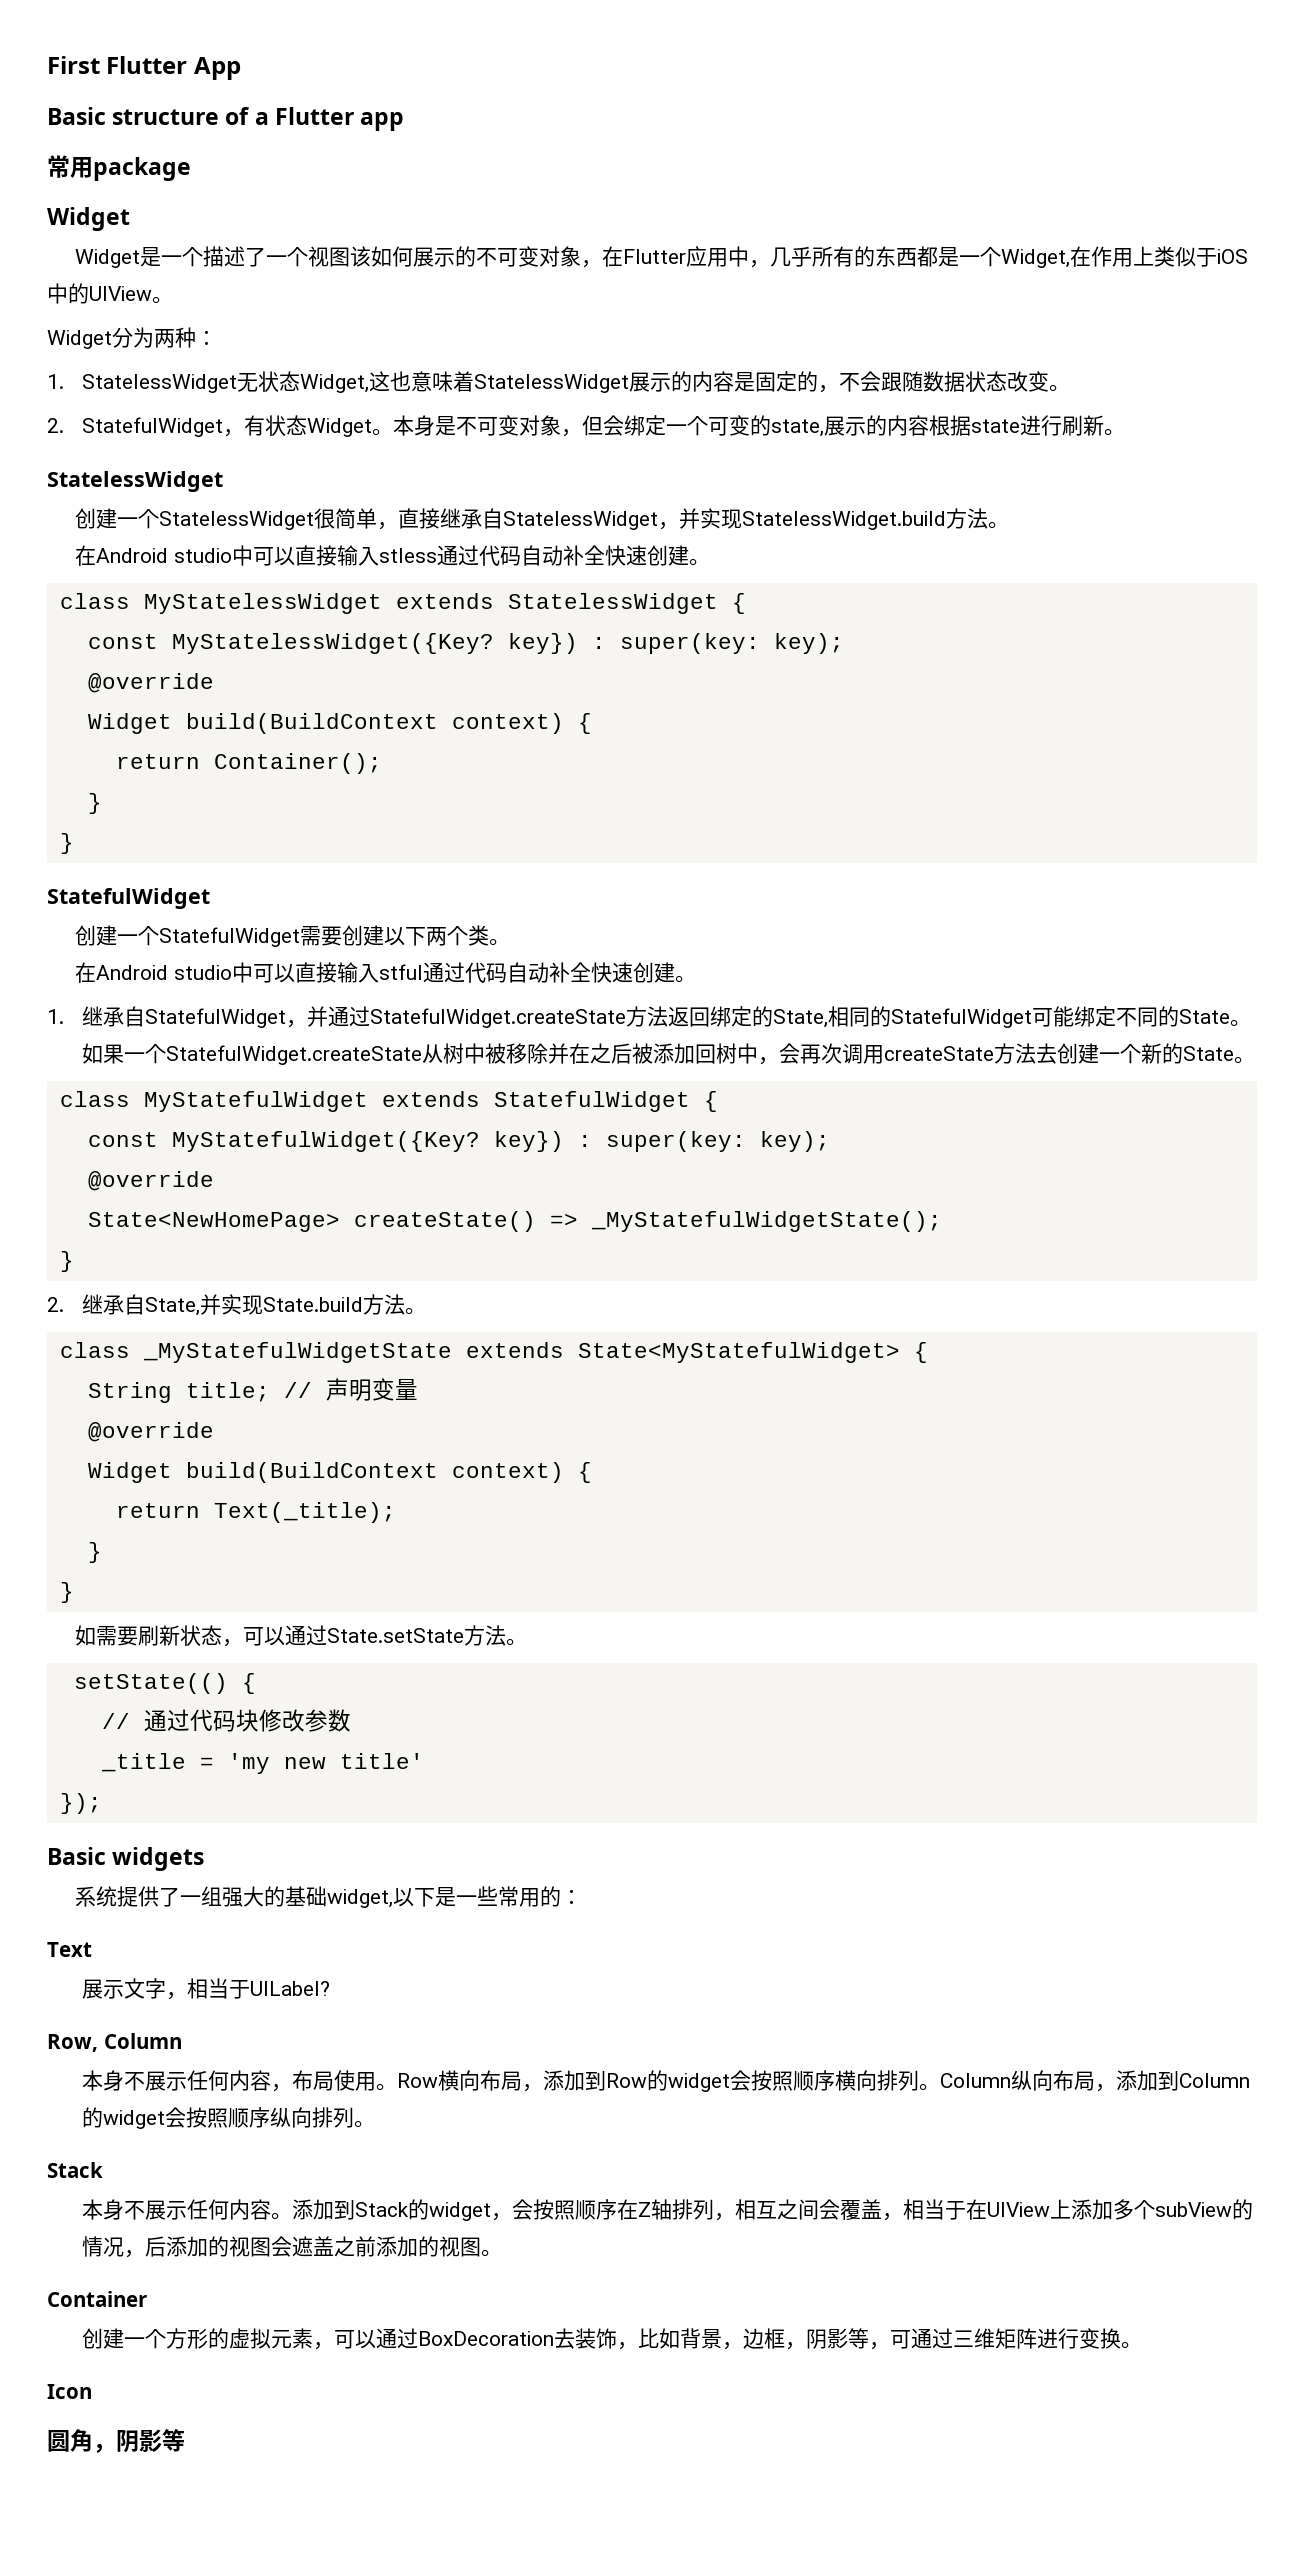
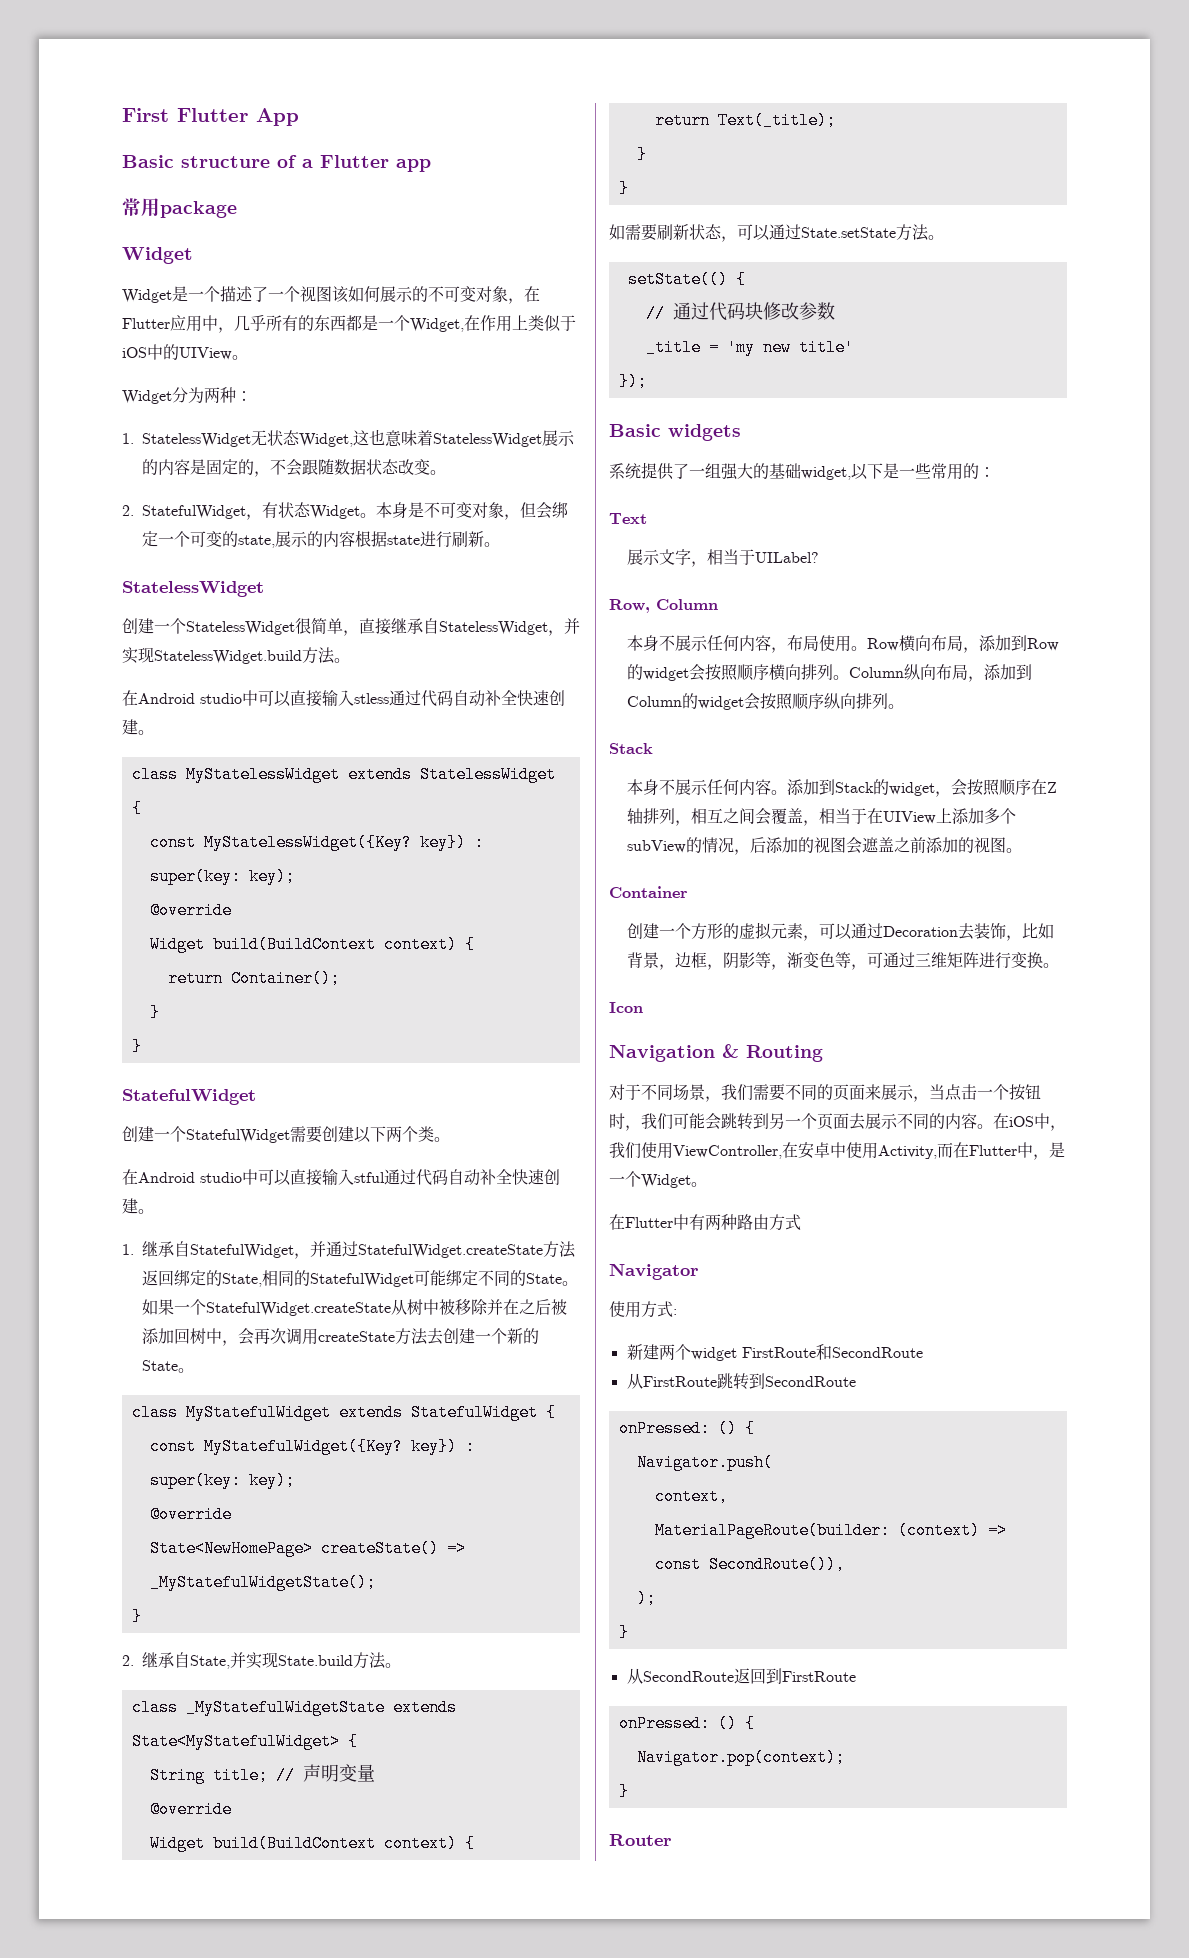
[418,2331,555,2346] BoxDecoration -> [883,926,959,937] Decoration
(891, 2346) none -> [787,952,868,970] 渐变色等，
[47,2429,185,2453] 圆角，阴影等 -> [609,1044,823,1062] [609,1084,1041,1102] [609,1113,1066,1131] [609,1142,1065,1160] [609,1171,707,1188] [609,1214,801,1231] [609,1263,699,1280] [609,1301,677,1318] [626,1344,923,1361] [626,1373,856,1390] [618,1420,755,1437] [636,1454,773,1471] [654,1488,728,1505] [654,1522,1007,1539] [654,1556,845,1573] [636,1590,656,1607] [618,1624,629,1641] [626,1668,856,1684] [618,1715,755,1732] [636,1749,845,1766] [618,1783,629,1800] [609,1834,672,1846] Navigation & Routing // 对于不同场景，我们需要不同的页面来展示，当点击一个按钮时，我们可能会跳转到另一个页面去展示不同的内容。在iOS中，我们使用ViewController,在安卓中使用Activity,而在Flutter中，是一个Widget。 // 在Flutter中有两种路由方式 // Navigator // 使用方式: // 新建两个widget FirstRoute和SecondRoute // 从FirstRoute跳转到SecondRoute // onPressed: () { // Navigator.push( // context, // MaterialPageRoute(builder: (context) => const SecondRoute()), // ); // } // 从SecondRoute返回到FirstRoute // onPressed: () { // Navigator.pop(context); // } // Router

